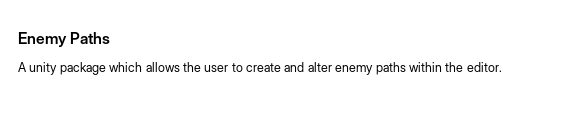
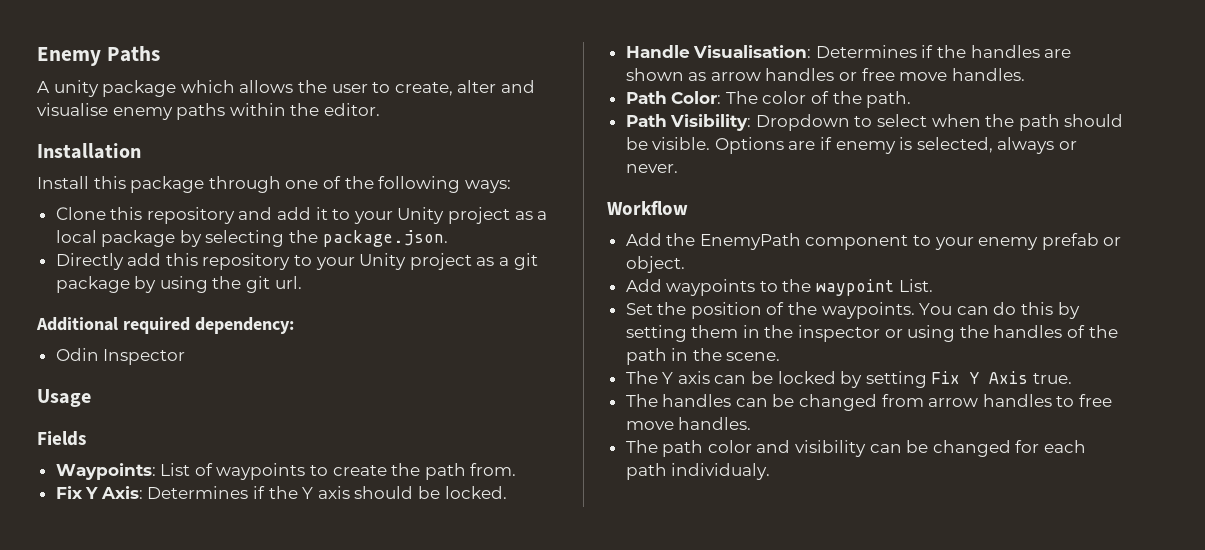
[246,62,332,72] create and alter -> [394,80,535,96] [37,103,108,116] create, alter and visualise
(502, 67) none -> [37,143,141,159] [37,176,511,193] [55,207,548,224] [55,230,448,247] [55,253,538,270] [55,276,302,293] [36,317,294,334] [55,348,186,365] [37,389,91,407] [37,431,86,446] [55,463,517,480] [55,486,507,499] [625,45,1072,58] [625,68,1025,81] [625,91,912,108] [625,114,1124,131] [625,137,1078,154] [625,164,678,173] [607,200,688,215] [625,233,1122,250] [625,256,685,273] [625,279,933,296] [625,302,1080,319] [625,325,1118,342] [625,348,781,365] [625,371,1073,388] [625,394,1113,411] [625,417,752,430] [625,440,1087,457] [625,463,771,480] // Installation // Install this package through one of the following ways: // Clone this repository and add it to your Unity project as a local package by selecting the package.json. // Directly add this repository to your Unity project as a git package by using the git url. // Additional required dependency: // Odin Inspector // Usage // Fields // Waypoints: List of waypoints to create the path from. // Fix Y Axis: Determines if the Y axis should be locked. // Handle Visualisation: Determines if the handles are shown as arrow handles or free move handles. // Path Color: The color of the path. // Path Visibility: Dropdown to select when the path should be visible. Options are if enemy is selected, always or never. // Workflow // Add the EnemyPath component to your enemy prefab or object. // Add waypoints to the waypoint List. // Set the position of the waypoints. You can do this by setting them in the inspector or using the handles of the path in the scene. // The Y axis can be locked by setting Fix Y Axis true. // The handles can be changed from arrow handles to free move handles. // The path color and visibility can be changed for each path individualy.

